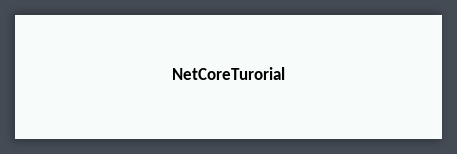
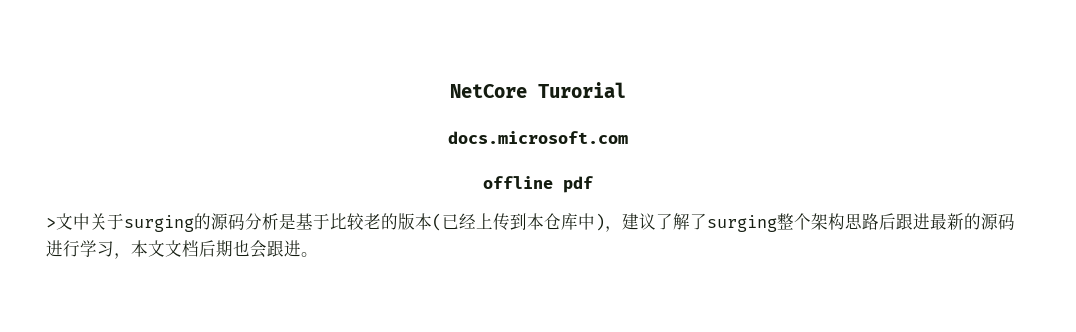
[172,67,285,80] NetCoreTurorial -> [450,82,626,98] [448,131,628,144] [483,176,593,193] [46,213,1015,232] [46,240,318,259] NetCore Turorial // docs.microsoft.com // offline pdf // >文中关于surging的源码分析是基于比较老的版本(已经上传到本仓库中)，建议了解了surging整个架构思路后跟进最新的源码进行学习，本文文档后期也会跟进。

